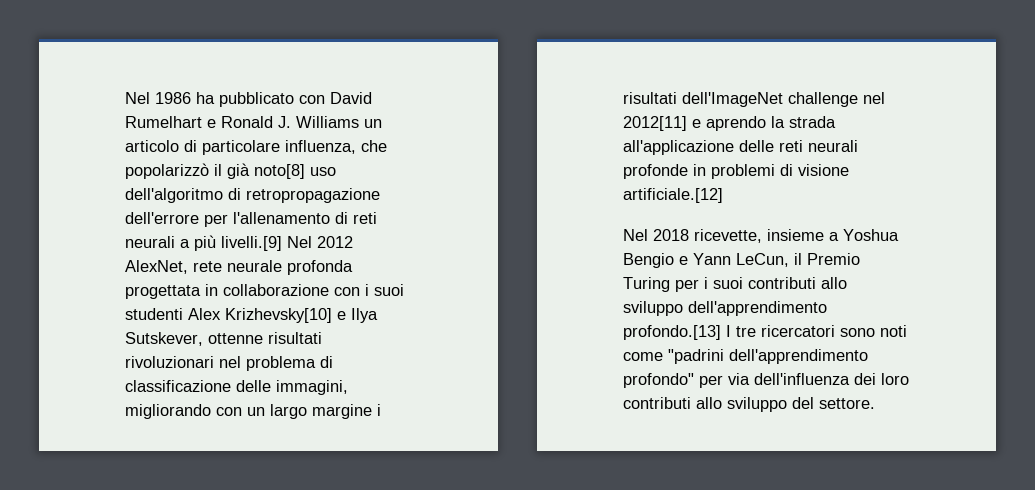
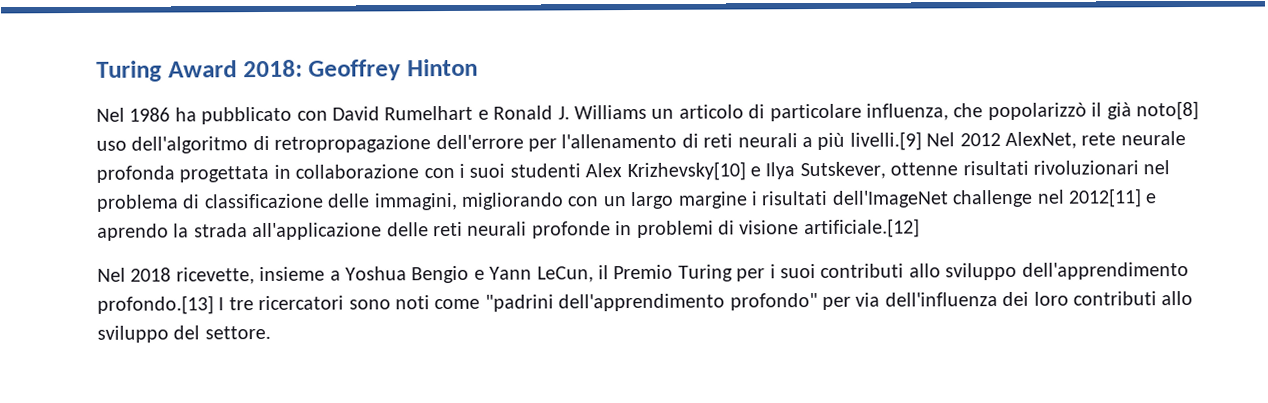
(125, 98) none -> [96,58,478,82] Turing Award 2018: Geoffrey Hinton //

